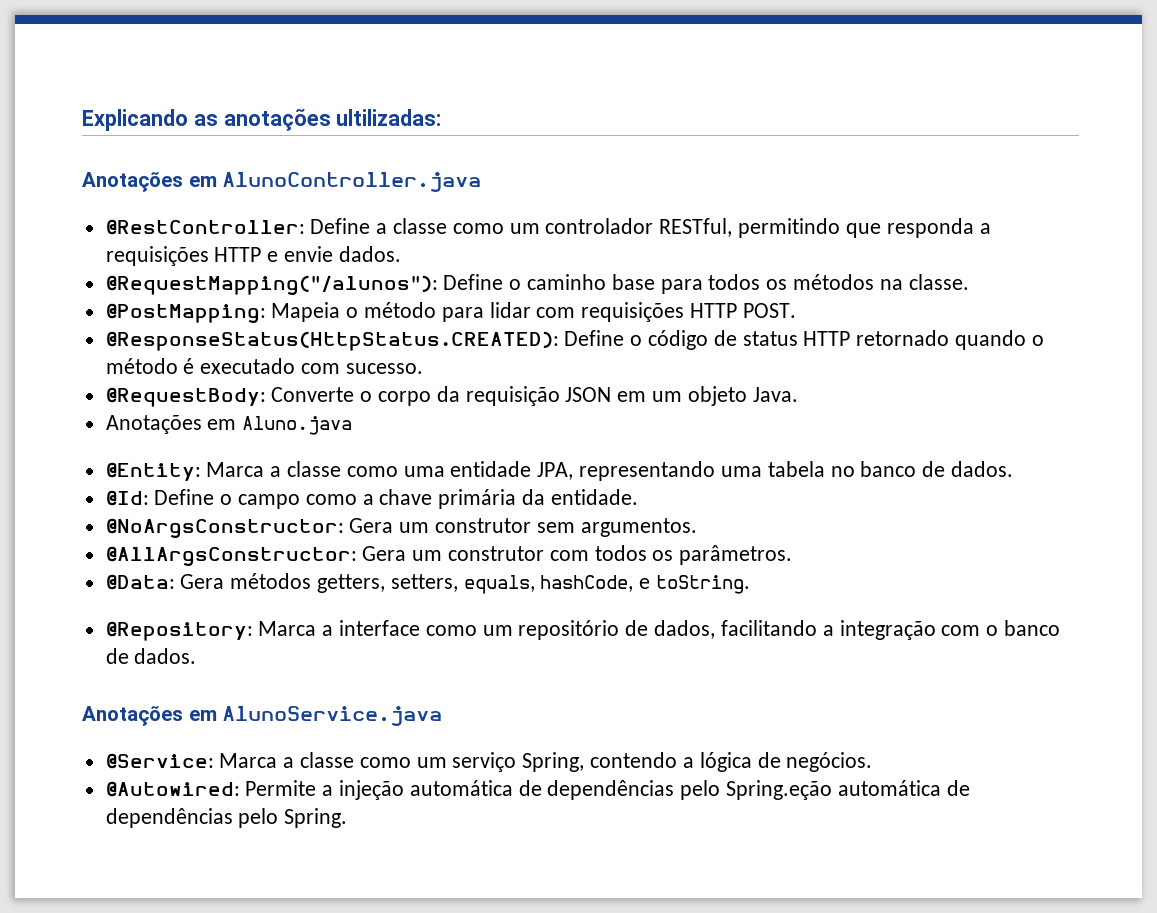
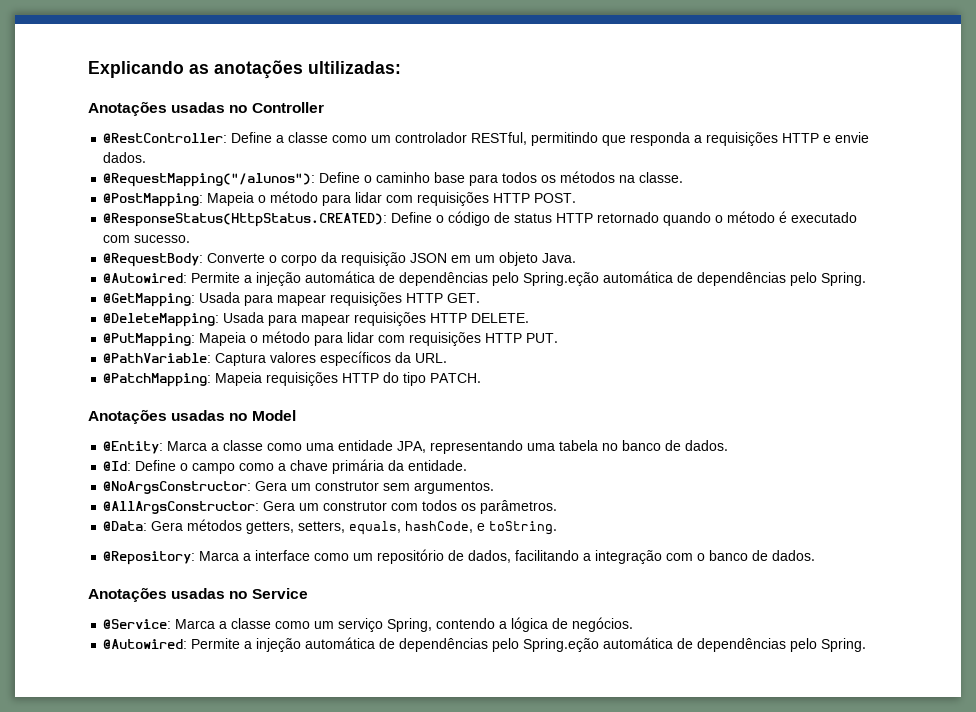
[188,172,482,192] em AlunoController.java -> [171,102,324,113] usadas no Controller
[105,415,353,435] Anotações em Aluno.java -> [103,271,867,286] [103,292,481,307] [103,312,530,327] [103,331,559,347] [103,351,448,366] [103,372,482,387] [88,409,296,424] @Autowired: Permite a injeção automática de dependências pelo Spring.eção automática de dependências pelo Spring. // @GetMapping: Usada para mapear requisições HTTP GET. // @DeleteMapping: Usada para mapear requisições HTTP DELETE. // @PutMapping: Mapeia o método para lidar com requisições HTTP PUT. // @PathVariable: Captura valores específicos da URL. // @PatchMapping: Mapeia requisições HTTP do tipo PATCH. // Anotações usadas no Model
[188,706,443,726] em AlunoService.java -> [171,588,308,599] usadas no Service

